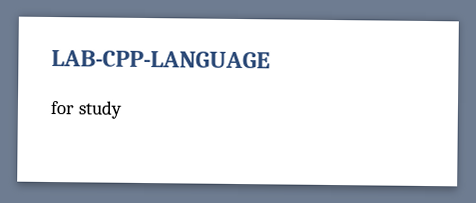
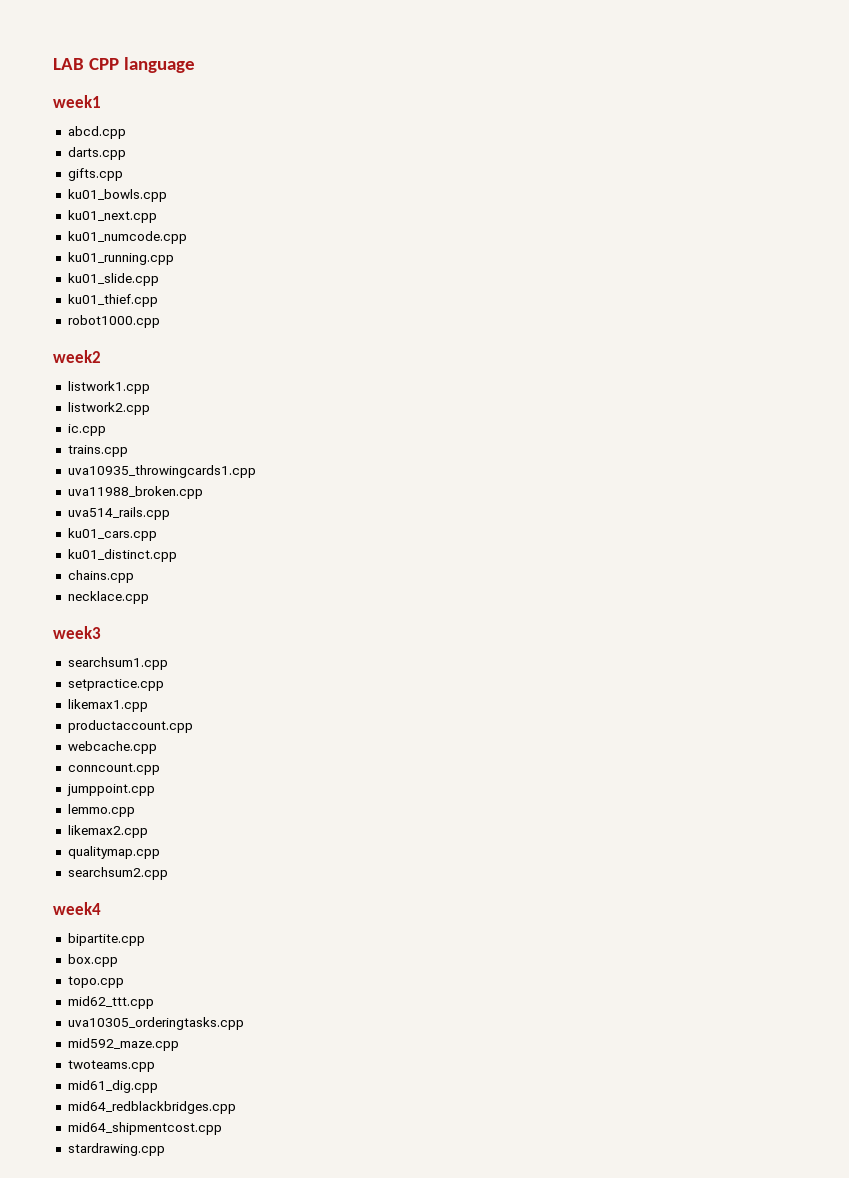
[51,50,270,69] [50,100,124,119] LAB-CPP-LANGUAGE // for study -> [53,57,195,73] [53,95,101,108] [67,126,126,139] [67,147,126,160] [67,168,123,181] [67,189,167,202] [67,210,157,223] [67,231,187,244] [67,252,174,265] [67,273,159,286] [67,294,158,307] [67,315,160,328] [53,350,101,363] [67,381,150,394] [67,402,150,415] [67,424,106,436] [67,445,128,457] [67,465,256,478] [67,486,203,499] [67,507,170,520] [67,528,157,541] [67,549,177,562] [67,570,134,583] [67,591,149,604] [53,626,101,639] [67,657,168,670] [67,679,164,691] [67,699,148,712] [67,720,193,733] [67,741,157,754] [67,763,160,775] [66,784,155,796] [67,804,135,817] [67,825,148,838] [67,846,160,859] [67,867,168,880] [53,902,101,915] [67,933,145,946] [67,954,118,967] [67,976,124,988] [67,996,154,1009] [67,1017,244,1030] [67,1038,179,1051] [67,1060,155,1072] [67,1080,158,1093] [67,1101,236,1114] [67,1122,222,1135] [67,1143,165,1156] LAB CPP language // week1 // abcd.cpp // darts.cpp // gifts.cpp // ku01_bowls.cpp // ku01_next.cpp // ku01_numcode.cpp // ku01_running.cpp // ku01_slide.cpp // ku01_thief.cpp // robot1000.cpp // week2 // listwork1.cpp // listwork2.cpp // ic.cpp // trains.cpp // uva10935_throwingcards1.cpp // uva11988_broken.cpp // uva514_rails.cpp // ku01_cars.cpp // ku01_distinct.cpp // chains.cpp // necklace.cpp // week3 // searchsum1.cpp // setpractice.cpp // likemax1.cpp // productaccount.cpp // webcache.cpp // conncount.cpp // jumppoint.cpp // lemmo.cpp // likemax2.cpp // qualitymap.cpp // searchsum2.cpp // week4 // bipartite.cpp // box.cpp // topo.cpp // mid62_ttt.cpp // uva10305_orderingtasks.cpp // mid592_maze.cpp // twoteams.cpp // mid61_dig.cpp // mid64_redblackbridges.cpp // mid64_shipmentcost.cpp // stardrawing.cpp

